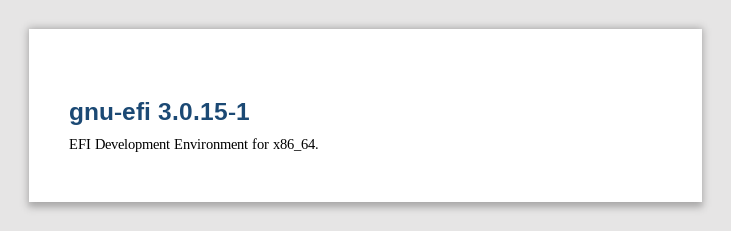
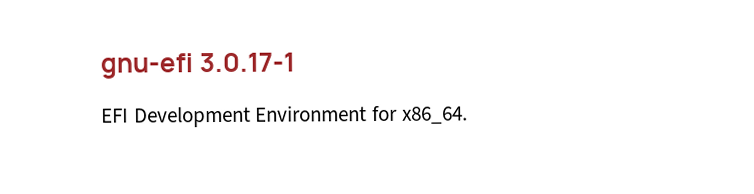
[158,103,250,120] 3.0.15-1 -> [199,52,296,73] 3.0.17-1

